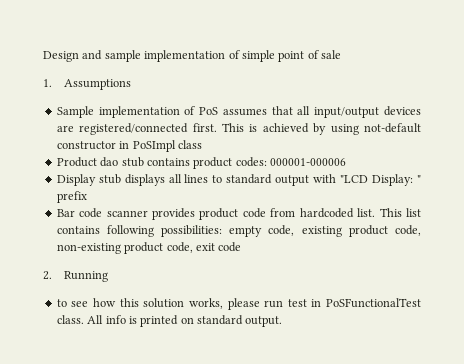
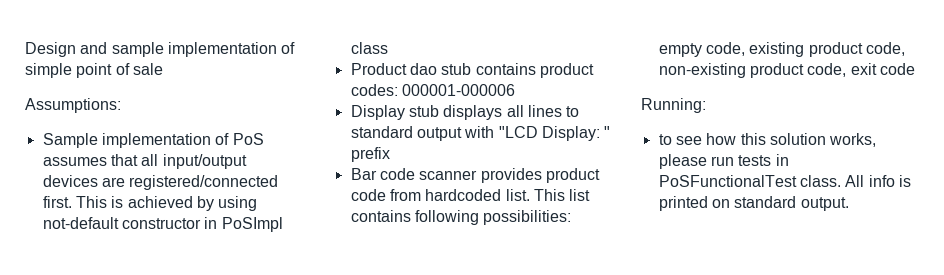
[43,79,131,90] 1. Assumptions -> [25,98,121,113] Assumptions:
[43,271,108,282] 2. Running -> [641,98,706,113] Running:
[287,299,307,307] test -> [738,155,772,166] tests

